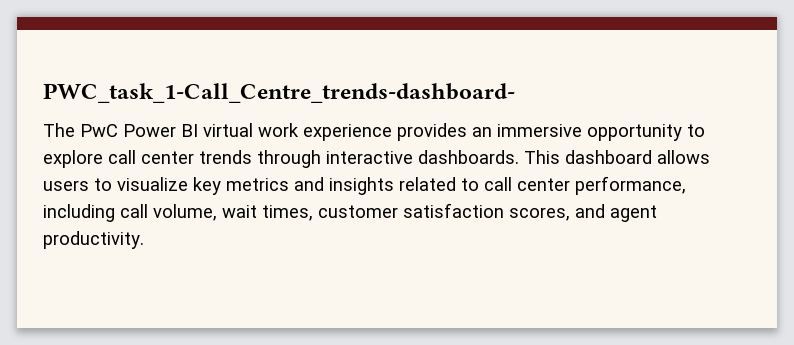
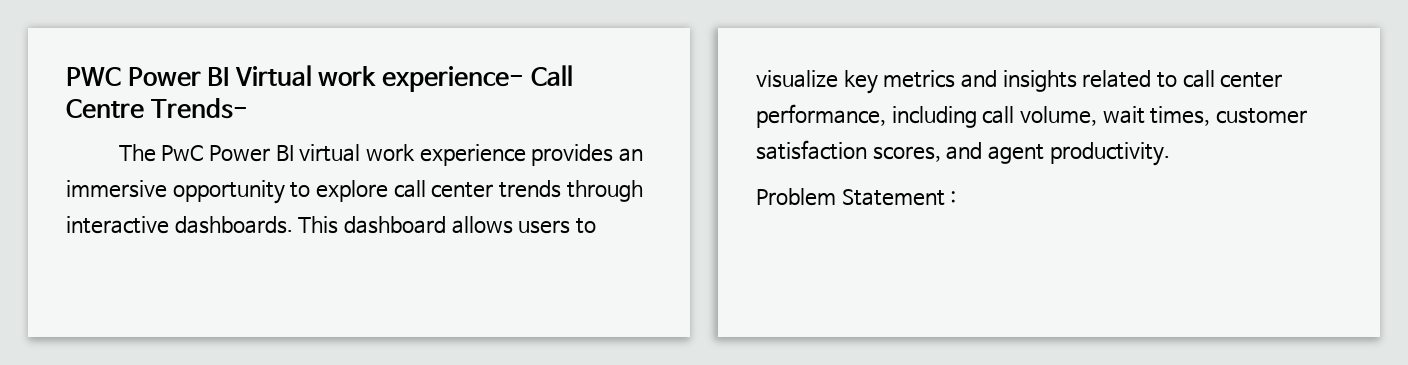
[43,83,515,103] PWC_task_1-Call_Centre_trends-dashboard- -> [66,65,573,92] [66,98,248,119] PWC Power BI Virtual work experience- Call Centre Trends-
(144, 240) none -> [756,188,957,206] // Problem Statement :

